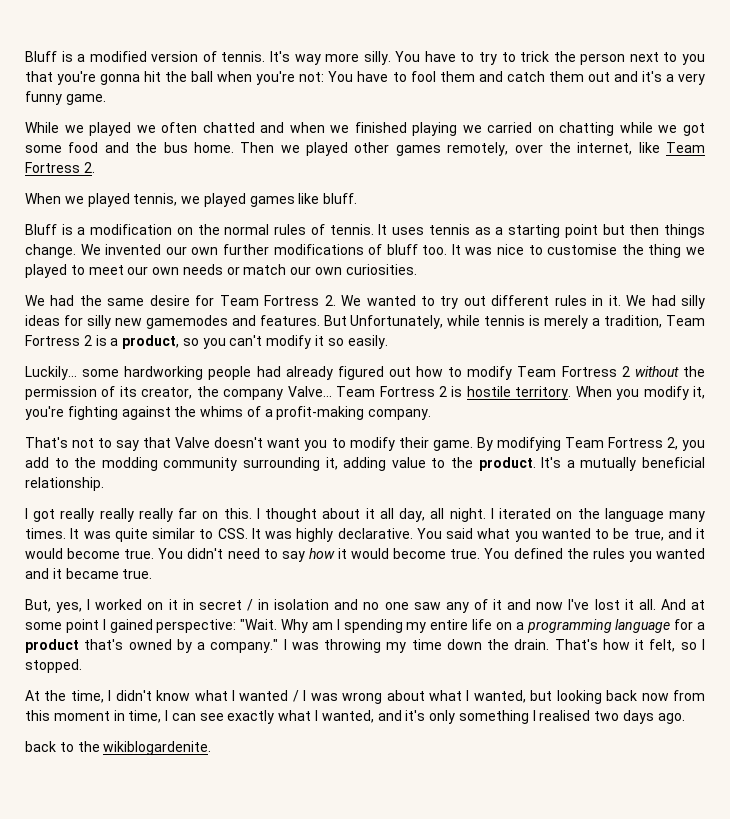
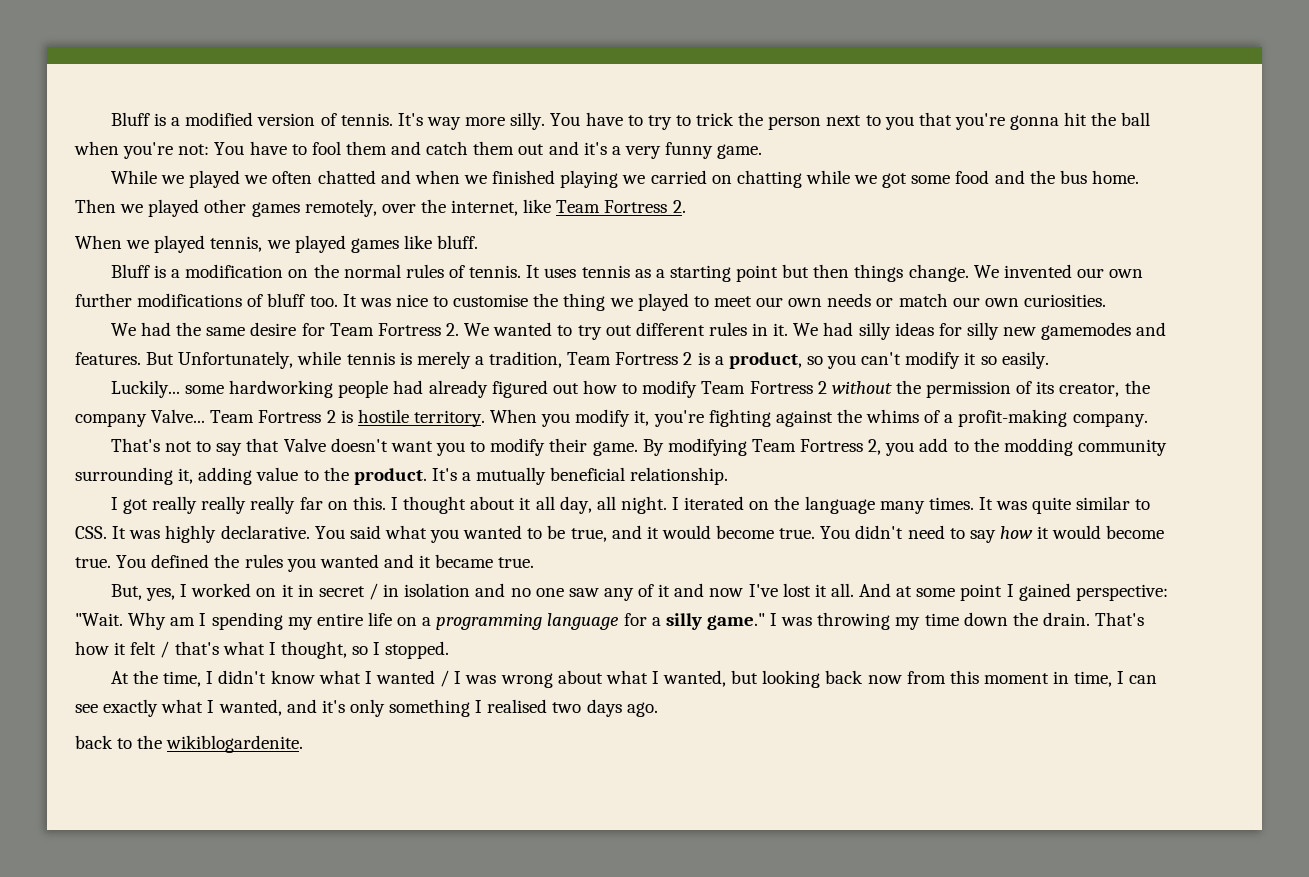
[25,639,279,653] product that's owned by a company." -> [665,613,765,630] silly game."
[649,639,676,652] felt, -> [130,641,347,659] felt / that's what I thought,

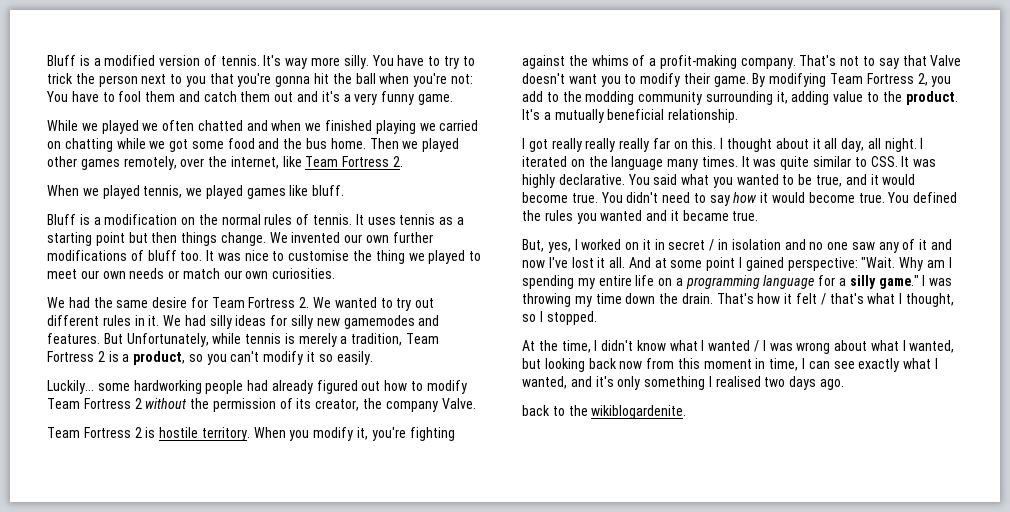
[151,409,206,423] Valve... -> [441,398,476,409] Valve. //
(1148, 420) // -> (796, 63) none

